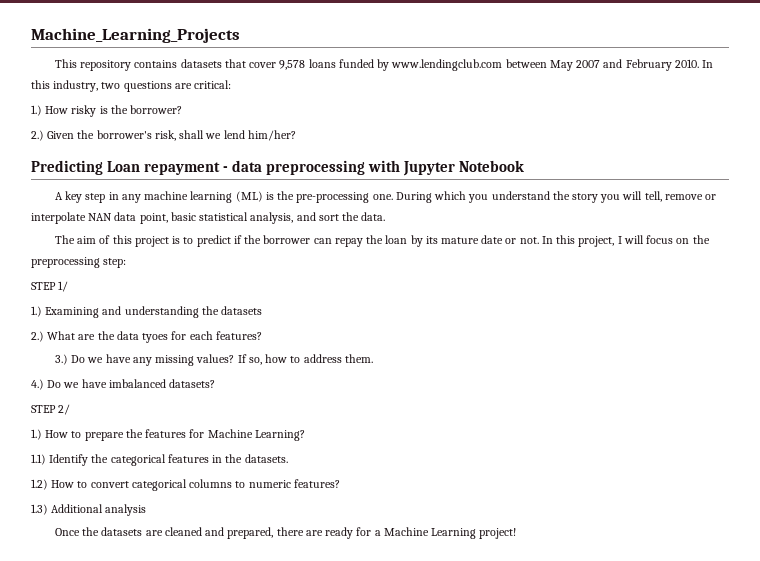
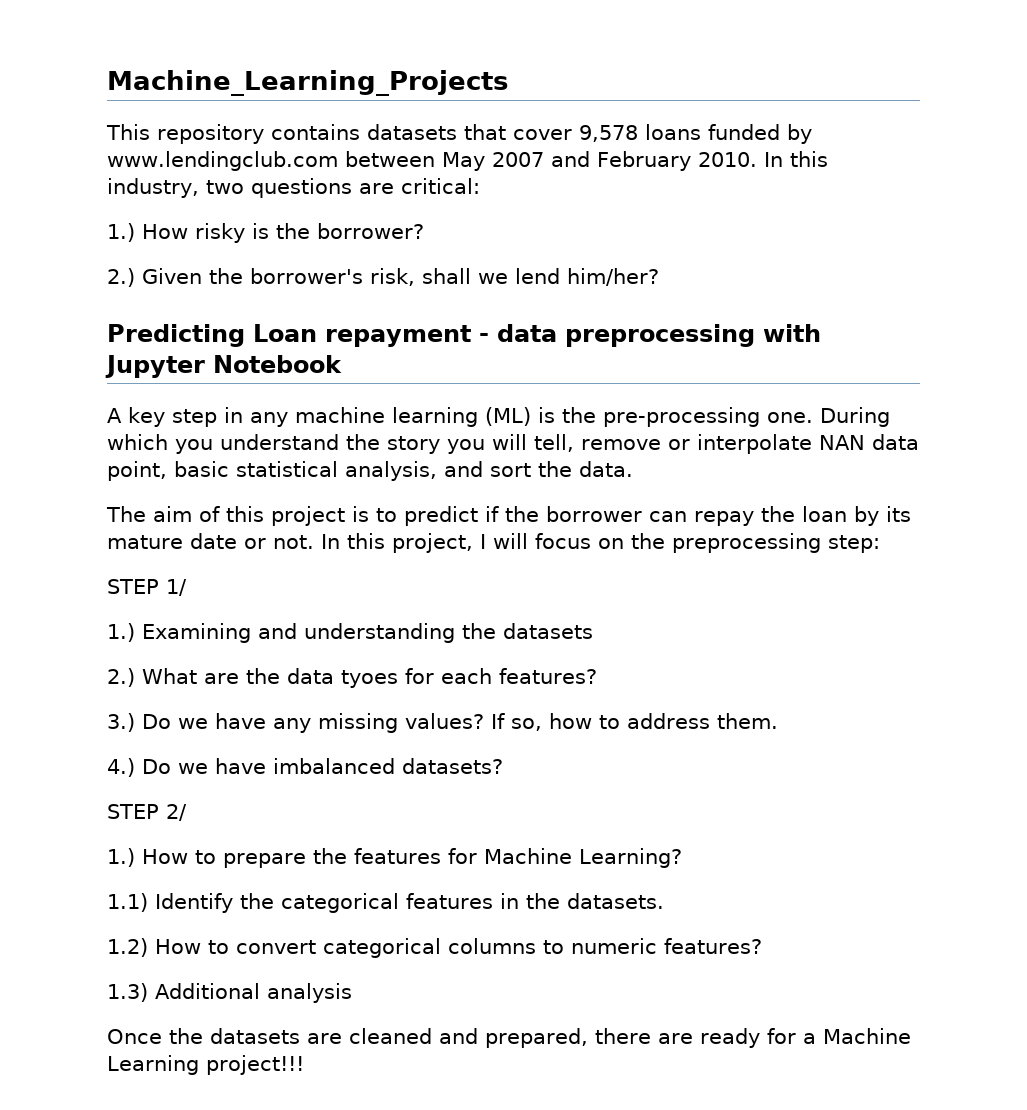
[479,528,517,539] project! -> [206,1055,304,1075] project!!!

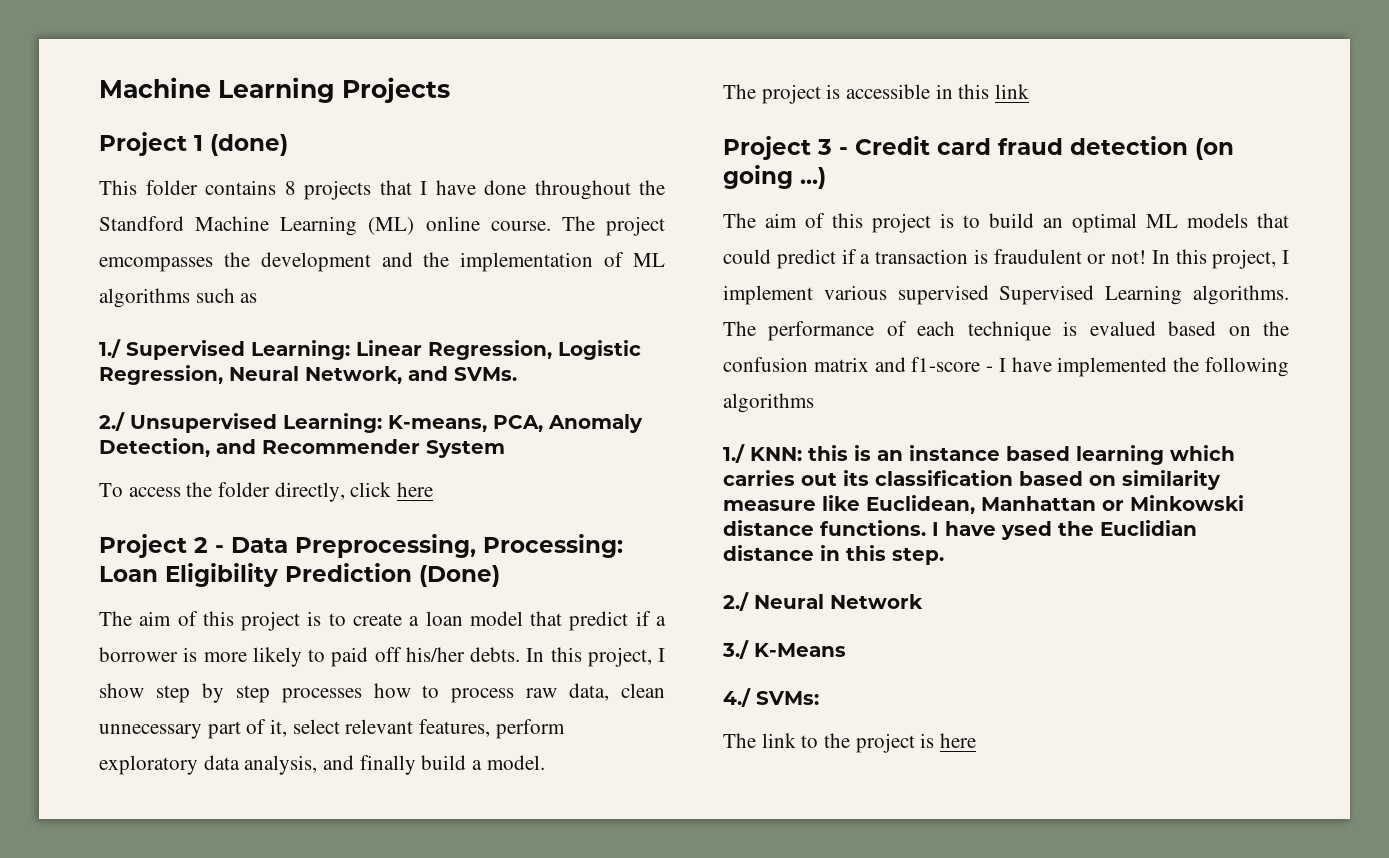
[107,70,508,96] [106,124,812,144] [107,151,828,171] [107,178,480,198] [107,223,424,243] [107,268,659,287] [107,324,821,347] [105,355,342,378] [107,407,890,427] [107,434,919,454] [107,461,633,481] [106,506,911,526] [107,533,880,553] [107,579,187,596] [107,623,593,643] [107,668,597,688] [107,713,778,733] [107,758,503,777] [107,804,187,821] [107,848,682,868] [107,893,664,913] [107,938,762,958] [107,983,352,1003] [107,1028,911,1048] [107,1055,304,1075] Machine_Learning_Projects // This repository contains datasets that cover 9,578 loans funded by www.lendingclub.com between May 2007 and February 2010. In this industry, two questions are critical: // 1.) How risky is the borrower? // 2.) Given the borrower's risk, shall we lend him/her? // Predicting Loan repayment - data preprocessing with Jupyter Notebook // A key step in any machine learning (ML) is the pre-processing one. During which you understand the story you will tell, remove or interpolate NAN data point, basic statistical analysis, and sort the data. // The aim of this project is to predict if the borrower can repay the loan by its mature date or not. In this project, I will focus on the preprocessing step: // STEP 1/ // 1.) Examining and understanding the datasets // 2.) What are the data tyoes for each features? // 3.) Do we have any missing values? If so, how to address them. // 4.) Do we have imbalanced datasets? // STEP 2/ // 1.) How to prepare the features for Machine Learning? // 1.1) Identify the categorical features in the datasets. // 1.2) How to convert categorical columns to numeric features? // 1.3) Additional analysis // Once the datasets are cleaned and prepared, there are ready for a Machine Learning project!!! -> [99,77,450,103] [99,132,288,156] [99,180,665,200] [99,216,665,236] [99,252,665,272] [99,288,258,308] [99,339,641,360] [99,365,517,385] [99,412,643,433] [99,438,505,458] [99,482,434,502] [99,534,623,558] [99,563,500,587] [99,611,666,631] [99,647,665,667] [99,683,665,703] [99,719,565,739] [99,755,545,775] [723,84,1030,104] [723,136,1234,160] [723,165,826,189] [723,213,1289,233] [723,249,1289,269] [723,285,1289,305] [723,321,1289,341] [723,357,1289,377] [723,393,814,413] [723,444,1235,465] [723,470,1221,490] [723,495,1244,514] [723,520,1197,540] [723,545,944,565] [723,592,923,611] [722,640,846,659] [723,688,819,707] [723,733,977,753] Machine Learning Projects // Project 1 (done) // This folder contains 8 projects that I have done throughout the Standford Machine Learning (ML) online course. The project emcompasses the development and the implementation of ML algorithms such as // 1./ Supervised Learning: Linear Regression, Logistic Regression, Neural Network, and SVMs. // 2./ Unsupervised Learning: K-means, PCA, Anomaly Detection, and Recommender System // To access the folder directly, click here // Project 2 - Data Preprocessing, Processing: Loan Eligibility Prediction (Done) // The aim of this project is to create a loan model that predict if a borrower is more likely to paid off his/her debts. In this project, I show step by step processes how to process raw data, clean unnecessary part of it, select relevant features, perform exploratory data analysis, and finally build a model. // The project is accessible in this link // Project 3 - Credit card fraud detection (on going ...) // The aim of this project is to build an optimal ML models that could predict if a transaction is fraudulent or not! In this project, I implement various supervised Supervised Learning algorithms. The performance of each technique is evalued based on the confusion matrix and f1-score - I have implemented the following algorithms // 1./ KNN: this is an instance based learning which carries out its classification based on similarity measure like Euclidean, Manhattan or Minkowski distance functions. I have ysed the Euclidian distance in this step. // 2./ Neural Network // 3./ K-Means // 4./ SVMs: // The link to the project is here

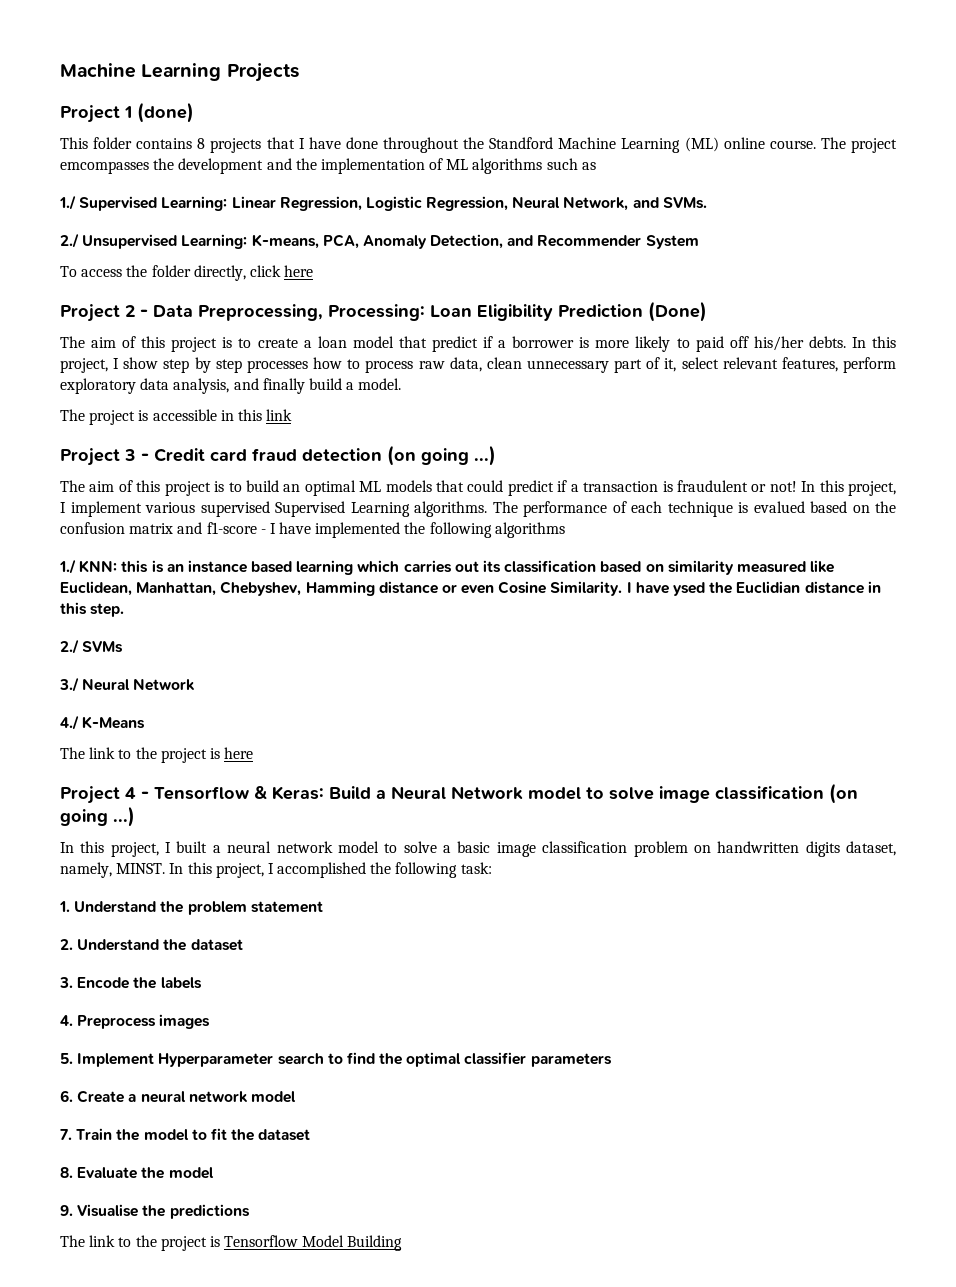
[723,500,816,511] measure -> [736,561,806,573] measured
[981,495,1244,511] [723,520,926,536] Manhattan or Minkowski distance functions. -> [136,581,623,596] Manhattan, Chebyshev, Hamming distance or even Cosine Similarity.
(749, 601) none -> [82,641,124,653] [59,677,79,692] SVMs // 3./
[722,640,749,659] 3./ -> [60,715,79,730] 4./
[723,688,819,707] // 4./ SVMs: -> (146, 722) none
(977, 740) none -> [60,783,858,804] [60,806,135,827] [60,841,896,857] [60,862,492,878] [59,901,323,915] [60,939,243,951] [59,977,202,989] [60,1014,211,1029] [60,1052,612,1067] [60,1090,296,1103] [60,1128,311,1141] [60,1167,214,1179] [60,1204,250,1219] [60,1235,403,1251] // Project 4 - Tensorflow & Keras: Build a Neural Network model to solve image classification (on going ...) // In this project, I built a neural network model to solve a basic image classification problem on handwritten digits dataset, namely, MINST. In this project, I accomplished the following task: // 1. Understand the problem statement // 2. Understand the dataset // 3. Encode the labels // 4. Preprocess images // 5. Implement Hyperparameter search to find the optimal classifier parameters // 6. Create a neural network model // 7. Train the model to fit the dataset // 8. Evaluate the model // 9. Visualise the predictions // The link to the project is Tensorflow Model Building

